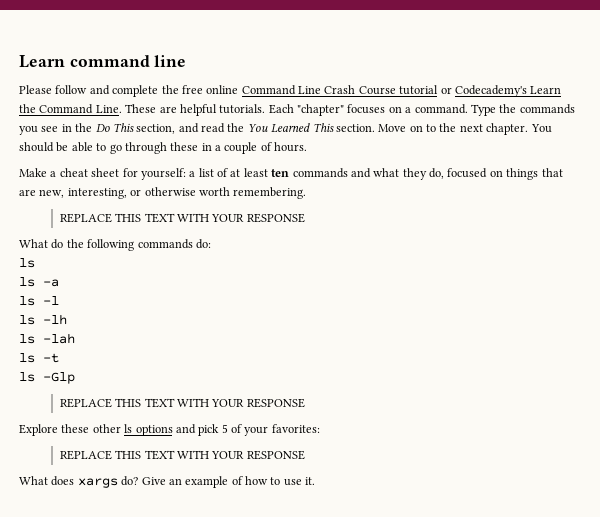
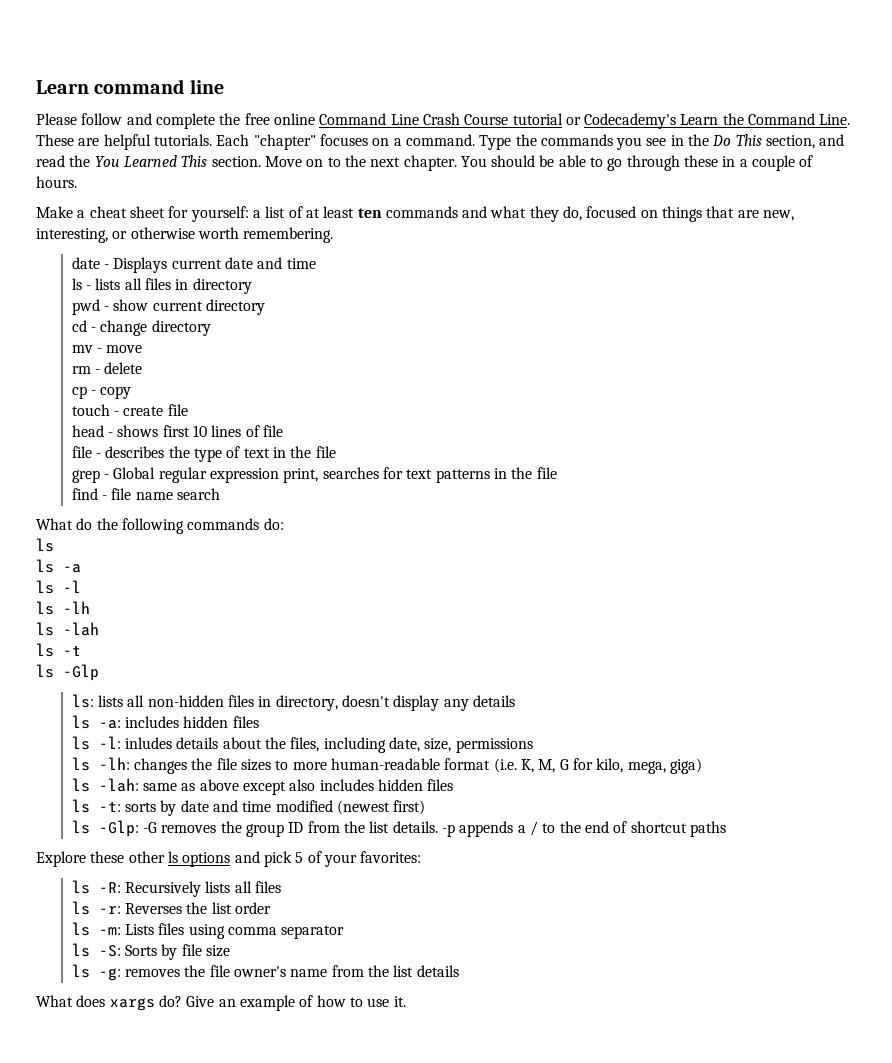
[59,213,305,223] REPLACE THIS TEXT WITH YOUR RESPONSE -> [71,257,316,273] [71,278,252,294] [71,299,266,315] [71,320,211,336] [71,345,143,353] [71,362,143,374] [71,386,132,399] [71,404,188,416] [71,425,283,437] [71,446,336,462] [71,467,557,483] [71,488,221,500] date - Displays current date and time // ls - lists all files in directory // pwd - show current directory // cd - change directory // mv - move // rm - delete // cp - copy // touch - create file // head - shows first 10 lines of file // file - describes the type of text in the file // grep - Global regular expression print, searches for text patterns in the file // find - file name search
[59,398,305,408] REPLACE THIS TEXT WITH YOUR RESPONSE -> [71,694,515,711] [71,715,259,729] [71,736,533,753] [71,757,702,774] [71,778,454,795] [71,799,426,816] [71,820,726,837] ls: lists all non-hidden files in directory, doesn't display any details // ls -a: includes hidden files // ls -l: inludes details about the files, including date, size, permissions // ls -lh: changes the file sizes to more human-readable format (i.e. K, M, G for kilo, mega, giga) // ls -lah: same as above except also includes hidden files // ls -t: sorts by date and time modified (newest first) // ls -Glp: -G removes the group ID from the list details. -p appends a / to the end of shortcut paths
[59,450,305,460] REPLACE THIS TEXT WITH YOUR RESPONSE -> [71,880,282,897] [71,901,272,915] [71,922,345,939] [71,943,231,960] [71,964,459,981] ls -R: Recursively lists all files // ls -r: Reverses the list order // ls -m: Lists files using comma separator // ls -S: Sorts by file size // ls -g: removes the file owner's name from the list details

